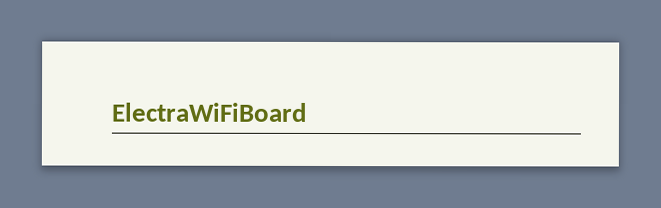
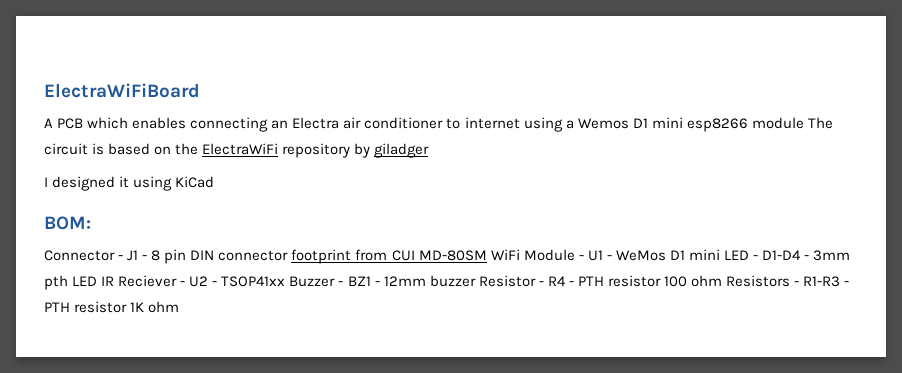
(307, 112) none -> [44,117,833,132] [44,143,430,158] [44,176,215,191] [44,216,91,230] [44,249,851,264] [44,275,850,290] [44,301,180,313] // A PCB which enables connecting an Electra air conditioner to internet using a Wemos D1 mini esp8266 module The circuit is based on the ElectraWiFi repository by giladger // I designed it using KiCad // BOM: // Connector - J1 - 8 pin DIN connector footprint from CUI MD-80SM WiFi Module - U1 - WeMos D1 mini LED - D1-D4 - 3mm pth LED IR Reciever - U2 - TSOP41xx Buzzer - BZ1 - 12mm buzzer Resistor - R4 - PTH resistor 100 ohm Resistors - R1-R3 - PTH resistor 1K ohm

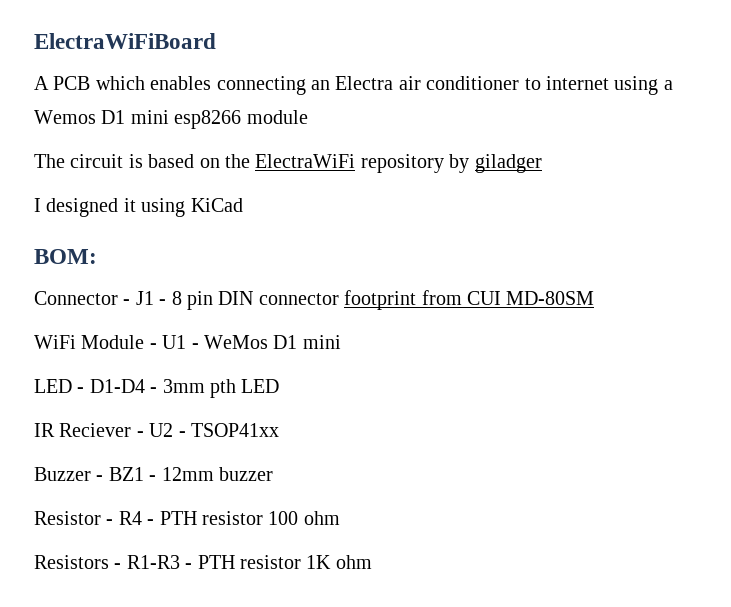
(804, 123) none -> (308, 117) //
(487, 255) none -> (595, 298) //
(720, 254) none -> (341, 342) //
(98, 281) none -> (280, 386) //
(286, 281) none -> (279, 430) //
(476, 281) none -> (273, 474) //
(723, 281) none -> (340, 518) //

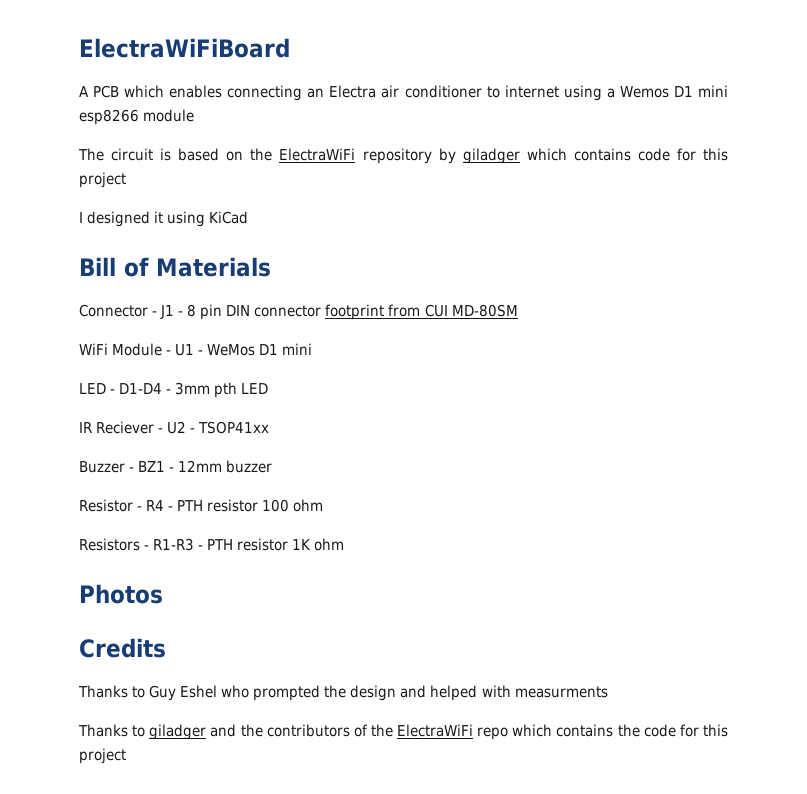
(542, 163) none -> [526,148,728,161] [79,172,126,188] which contains code for this project
[34,249,97,264] BOM: -> [79,257,271,277] Bill of Materials
(372, 562) none -> [79,584,163,604] [79,638,166,658] [78,685,608,701] [78,724,728,740] [79,748,126,764] // Photos // Credits // Thanks to Guy Eshel who prompted the design and helped with measurments // Thanks to giladger and the contributors of the ElectraWiFi repo which contains the code for this project

